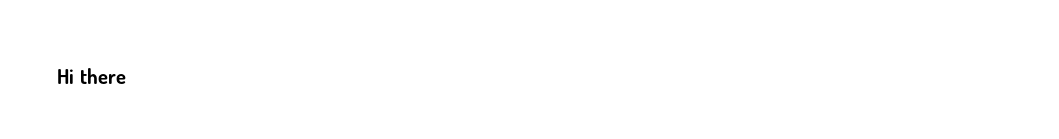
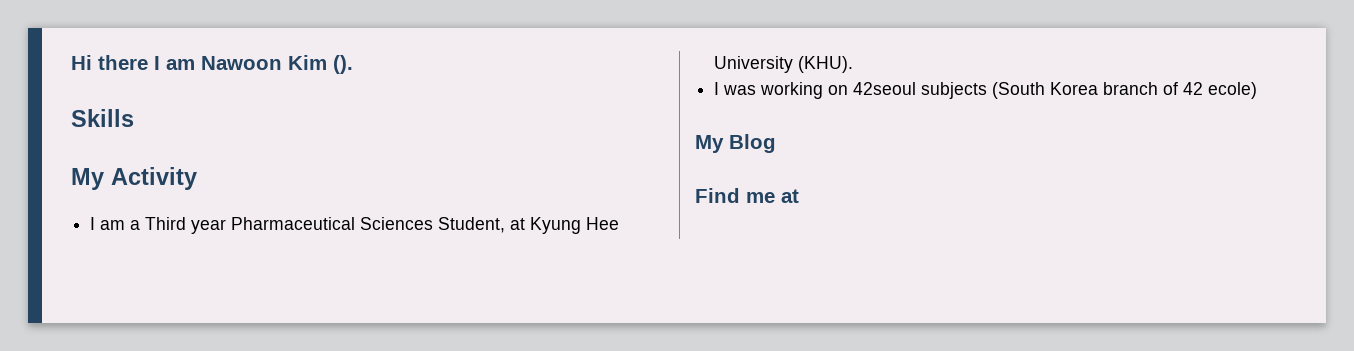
(126, 76) none -> [154,55,353,74] [71,109,134,127] [71,167,197,190] [90,217,620,234] [714,56,854,73] [714,82,1258,99] [695,134,776,153] [695,188,799,203] I am Nawoon Kim (). // Skills // My Activity // I am a Third year Pharmaceutical Sciences Student, at Kyung Hee University (KHU). // I was working on 42seoul subjects (South Korea branch of 42 ecole) // My Blog // Find me at

